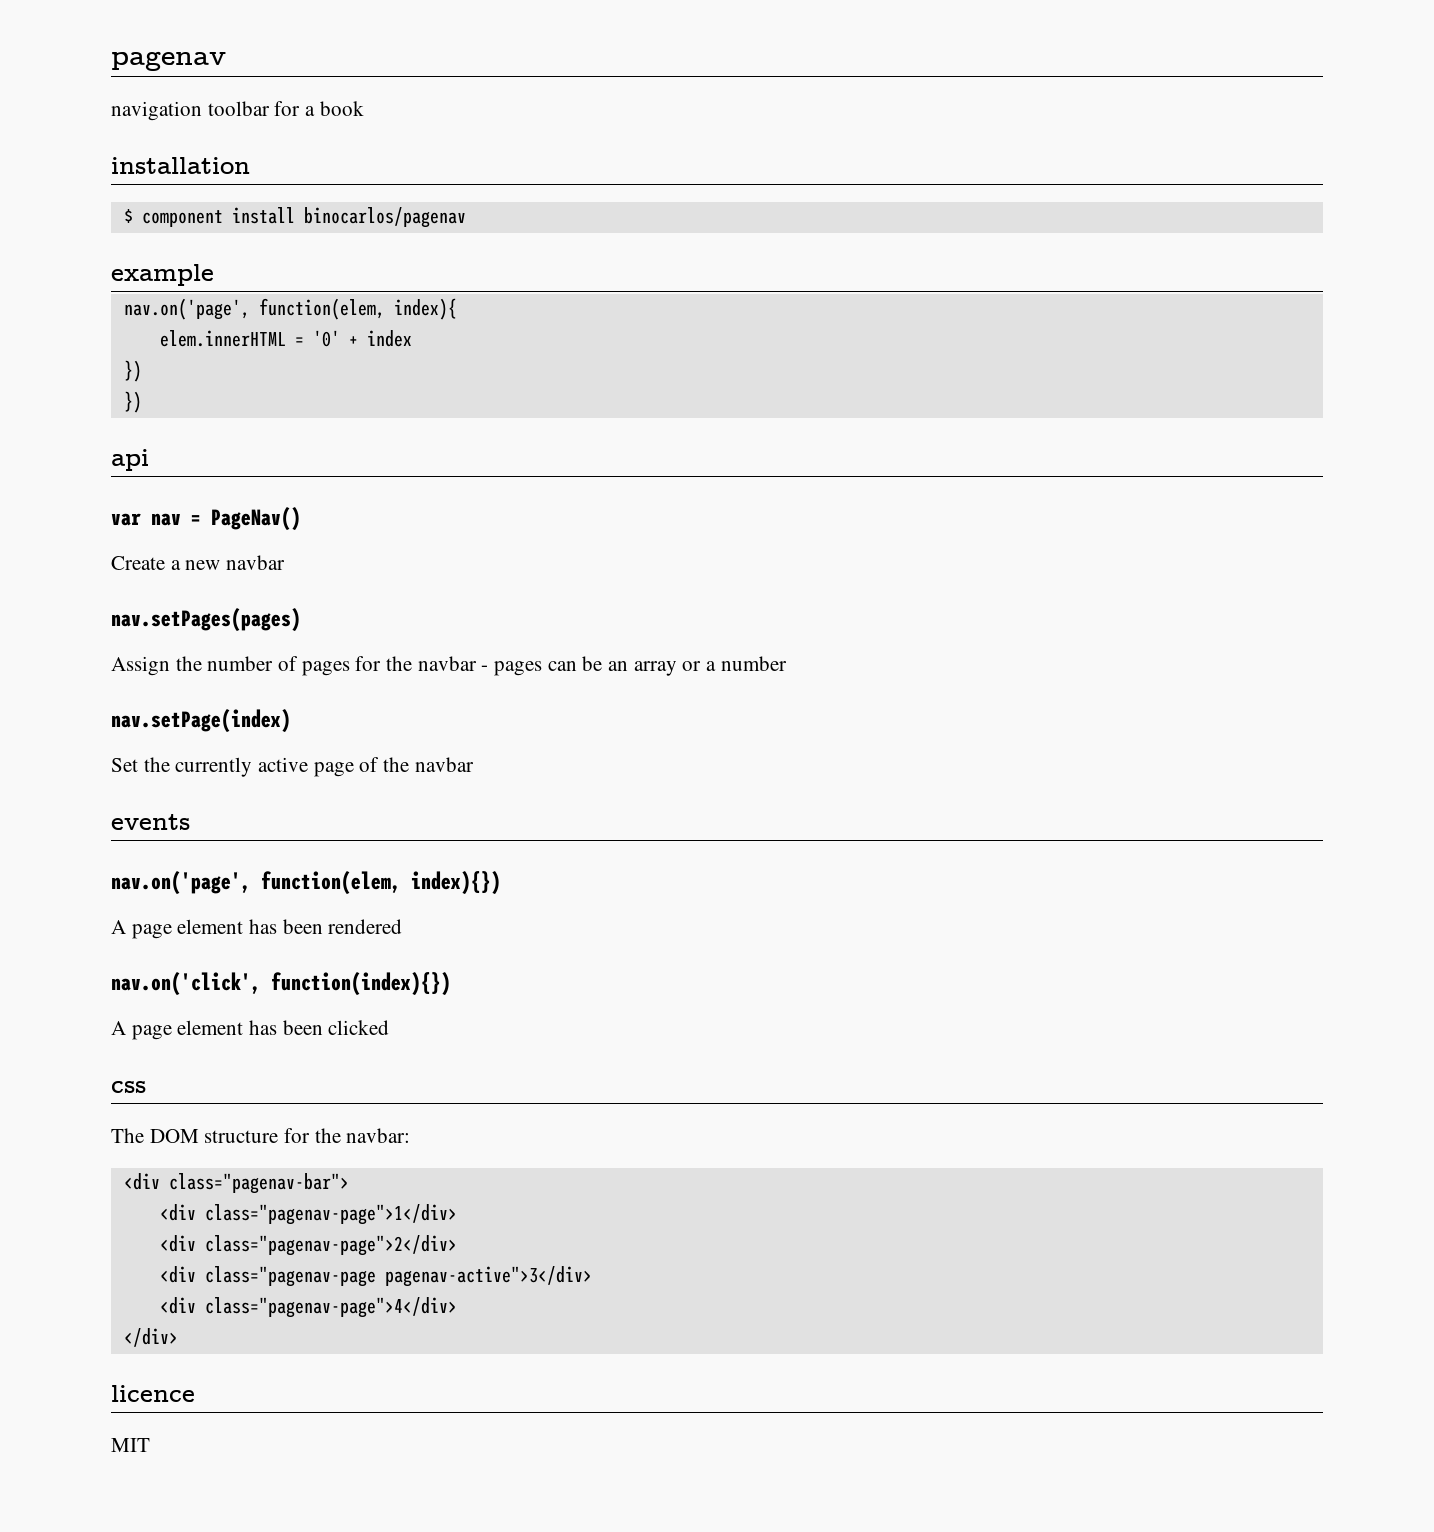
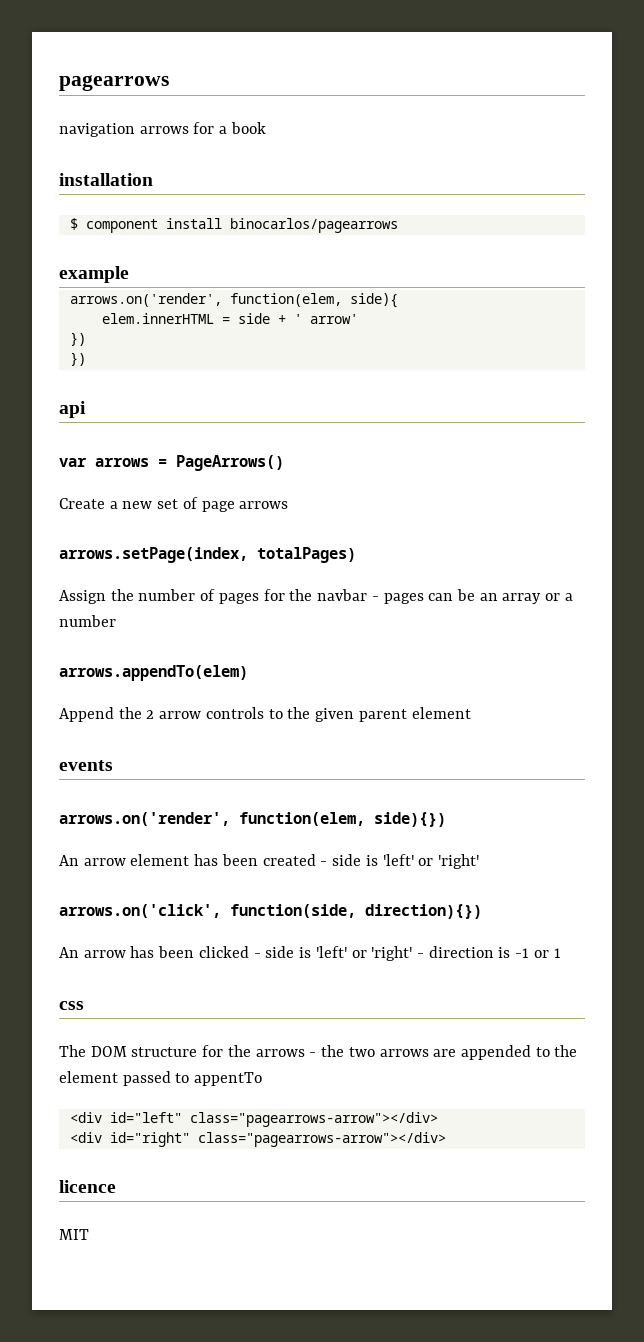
[111,51,226,71] pagenav -> [59,75,169,91] pagearrows
[207,101,270,116] toolbar -> [139,126,189,134] arrows
[303,207,466,228] binocarlos/pagenav -> [229,218,398,233] binocarlos/pagearrows
[123,298,457,320] nav.on('page', function(elem, index){ -> [69,293,398,308] arrows.on('render', function(elem, side){
[312,330,412,347] '0' + index -> [237,313,358,324] side + ' arrow'
[151,507,301,531] nav = PageNav() -> [95,455,284,471] arrows = PageArrows()
[226,555,286,570] [111,608,301,632] navbar // nav.setPages(pages) -> [157,497,289,512] [59,547,356,563] set of page arrows // arrows.setPage(index, totalPages)
[111,709,291,733] [111,757,474,777] [111,814,190,830] [111,871,501,895] [111,919,403,939] [111,972,451,996] [111,1020,390,1040] nav.setPage(index) // Set the currently active page of the navbar // events // nav.on('page', function(elem, index){}) // A page element has been rendered // nav.on('click', function(index){}) // A page element has been clicked -> [59,665,248,681] [59,707,471,722] [59,760,113,771] [59,812,446,827] [59,854,479,869] [59,904,482,919] [59,946,561,961] arrows.appendTo(elem) // Append the 2 arrow controls to the given parent element // events // arrows.on('render', function(elem, side){}) // An arrow element has been created - side is 'left' or 'right' // arrows.on('click', function(side, direction){}) // An arrow has been clicked - side is 'left' or 'right' - direction is -1 or 1
[346,1128,411,1143] [123,1173,349,1194] [159,1204,457,1225] [159,1235,457,1256] [159,1266,592,1287] [159,1297,457,1318] [123,1328,178,1347] navbar: // <div class="pagenav-bar"> // <div class="pagenav-page">1</div> // <div class="pagenav-page">2</div> // <div class="pagenav-page pagenav-active">3</div> // <div class="pagenav-page">4</div> // </div> -> [255,1045,578,1060] [59,1071,263,1086] [69,1112,438,1127] [69,1132,446,1147] arrows - the two arrows are appended to the element passed to appentTo // <div id="left" class="pagearrows-arrow"></div> // <div id="right" class="pagearrows-arrow"></div>

